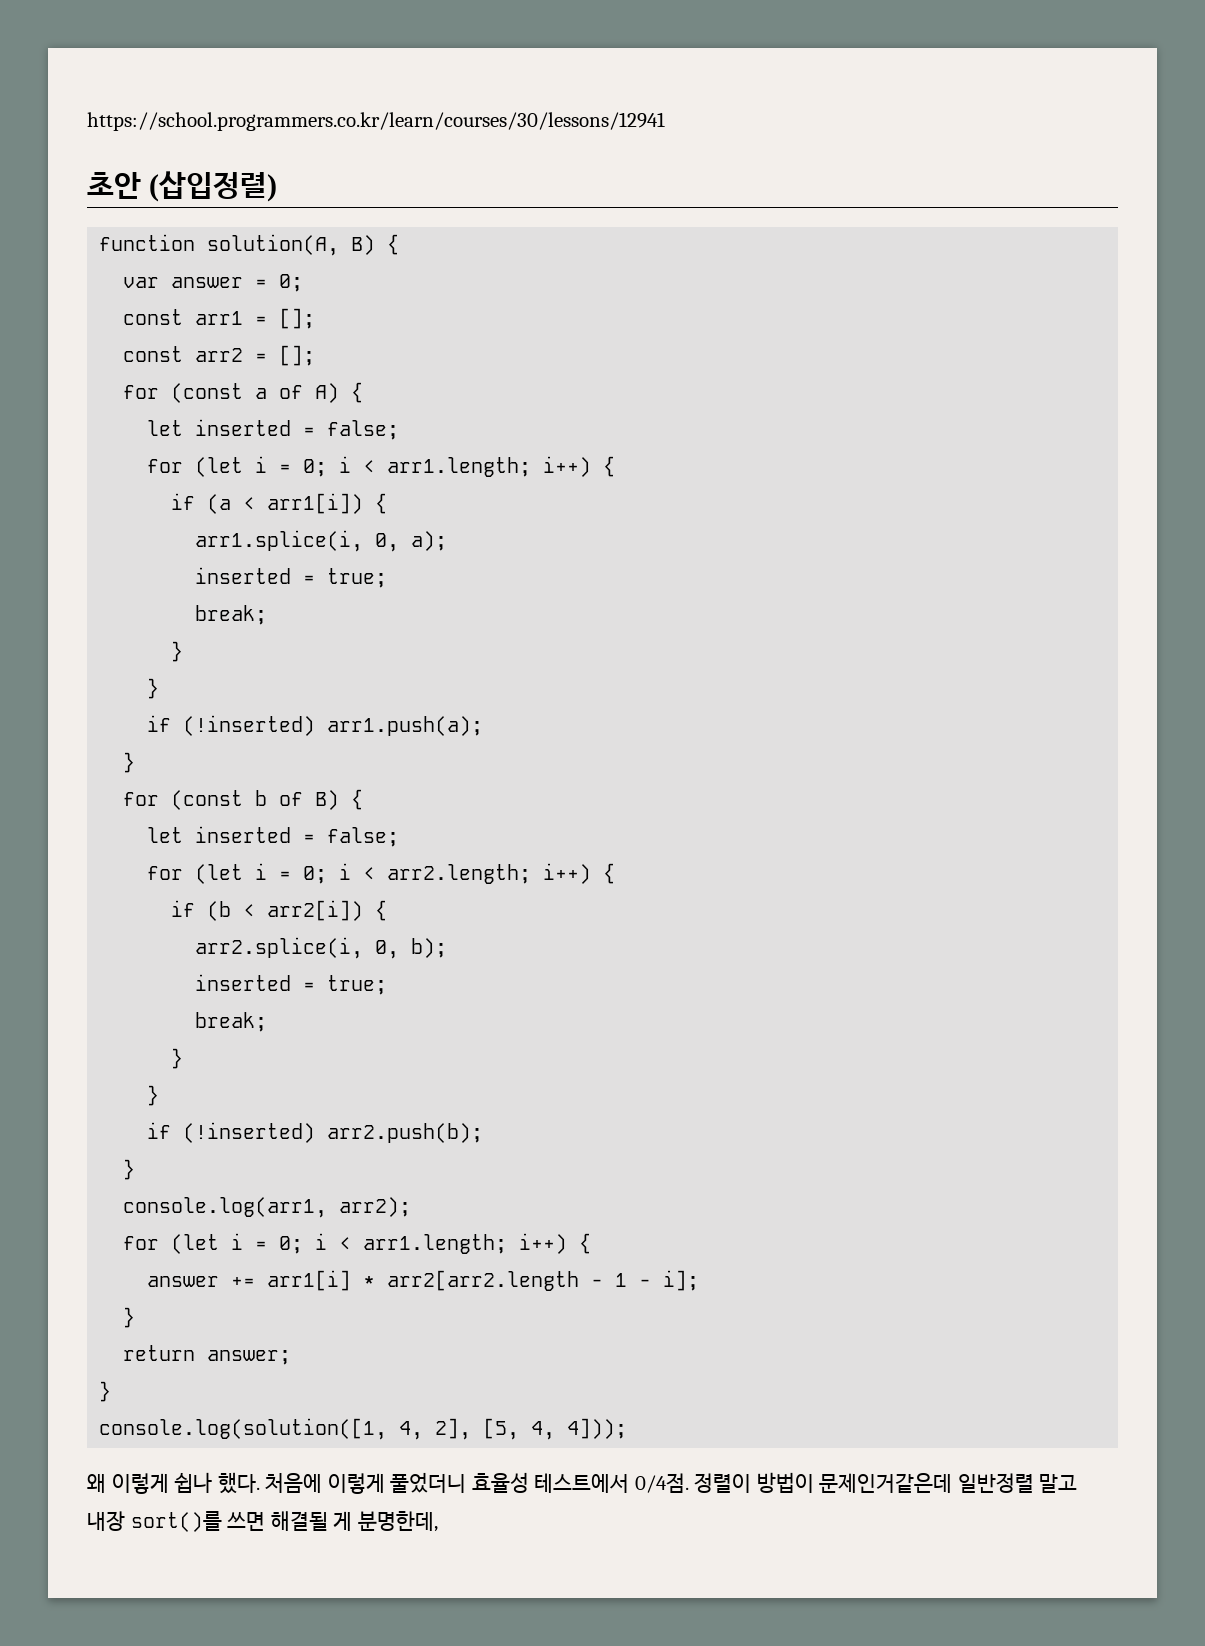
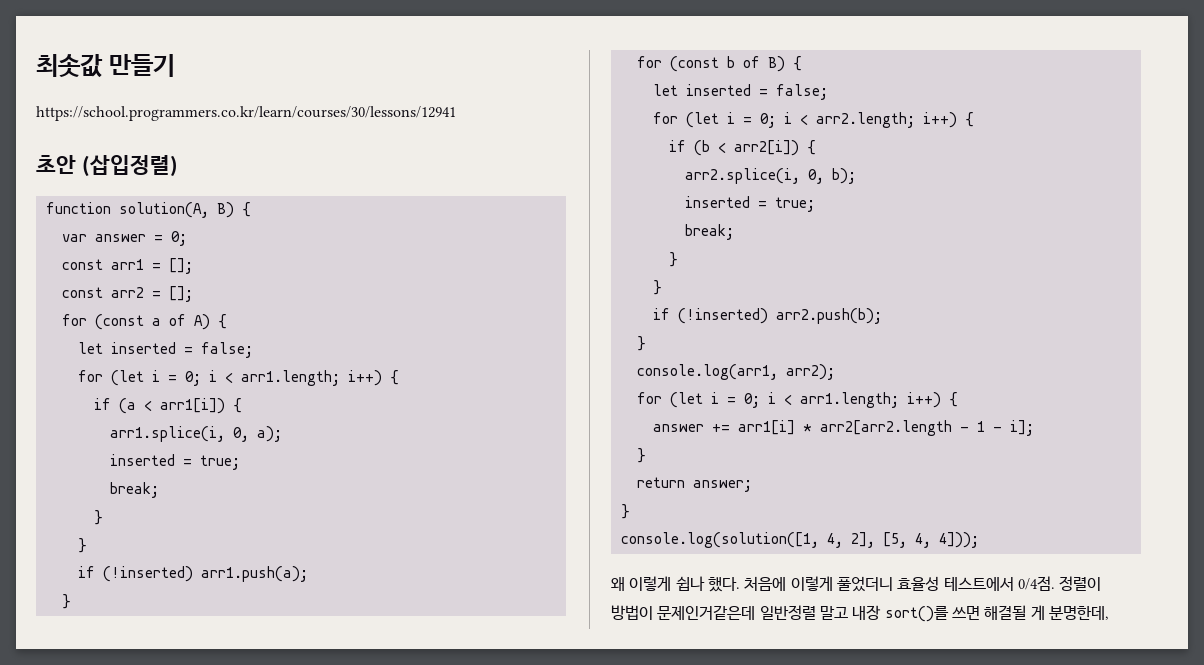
(87, 121) none -> [36,54,175,78] 최솟값 만들기 //

